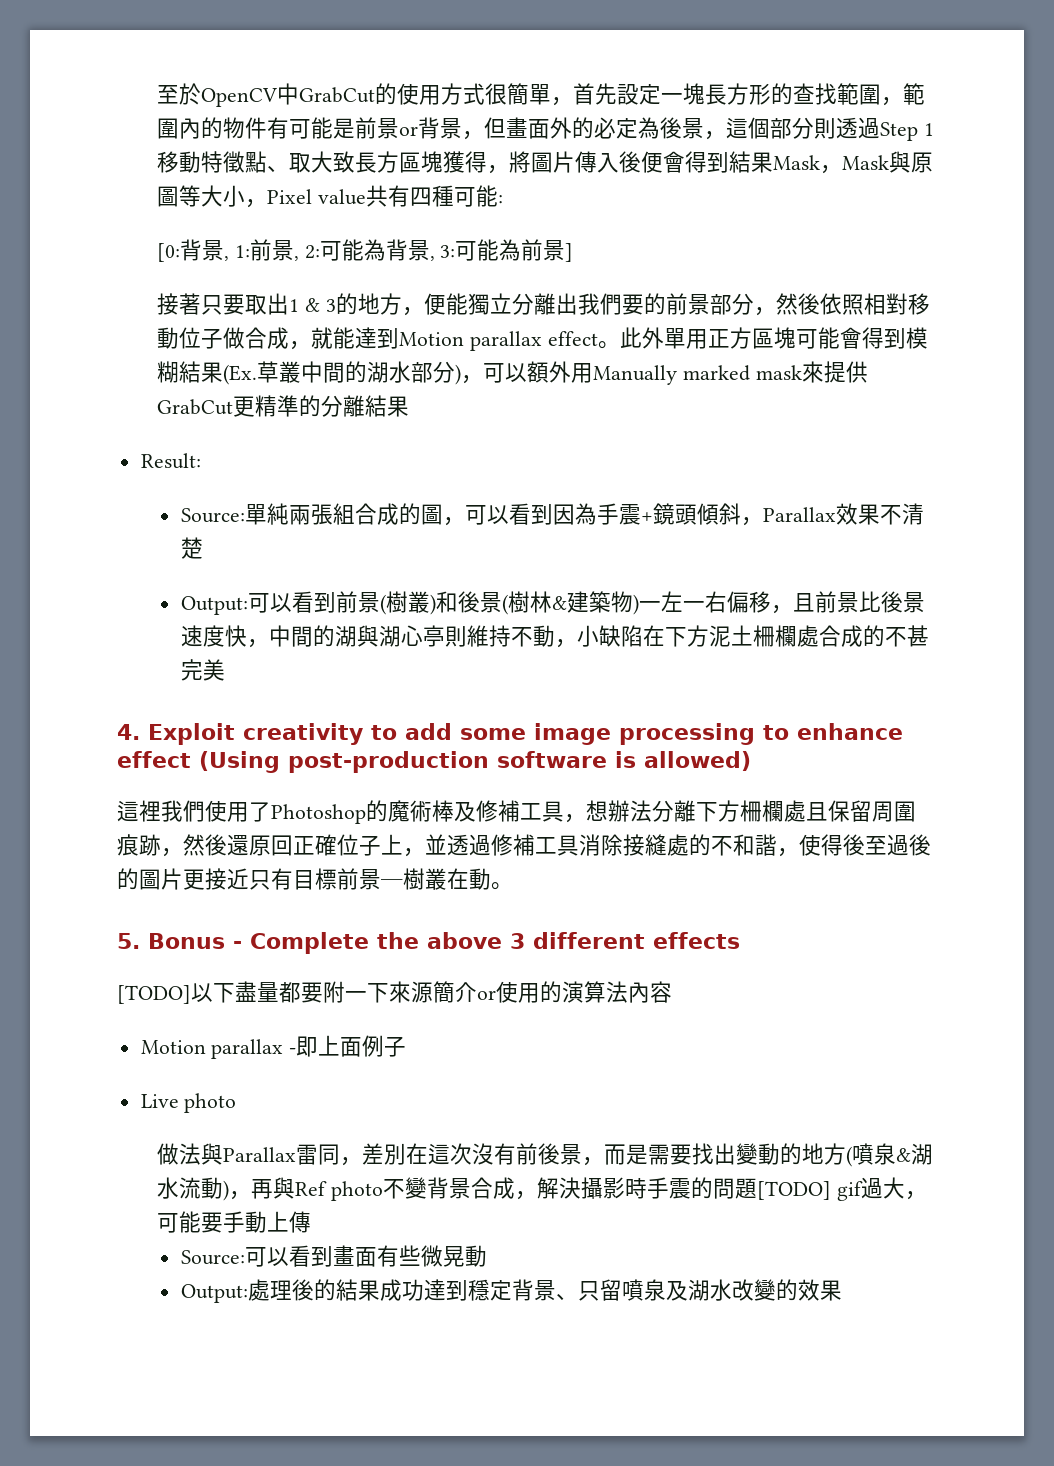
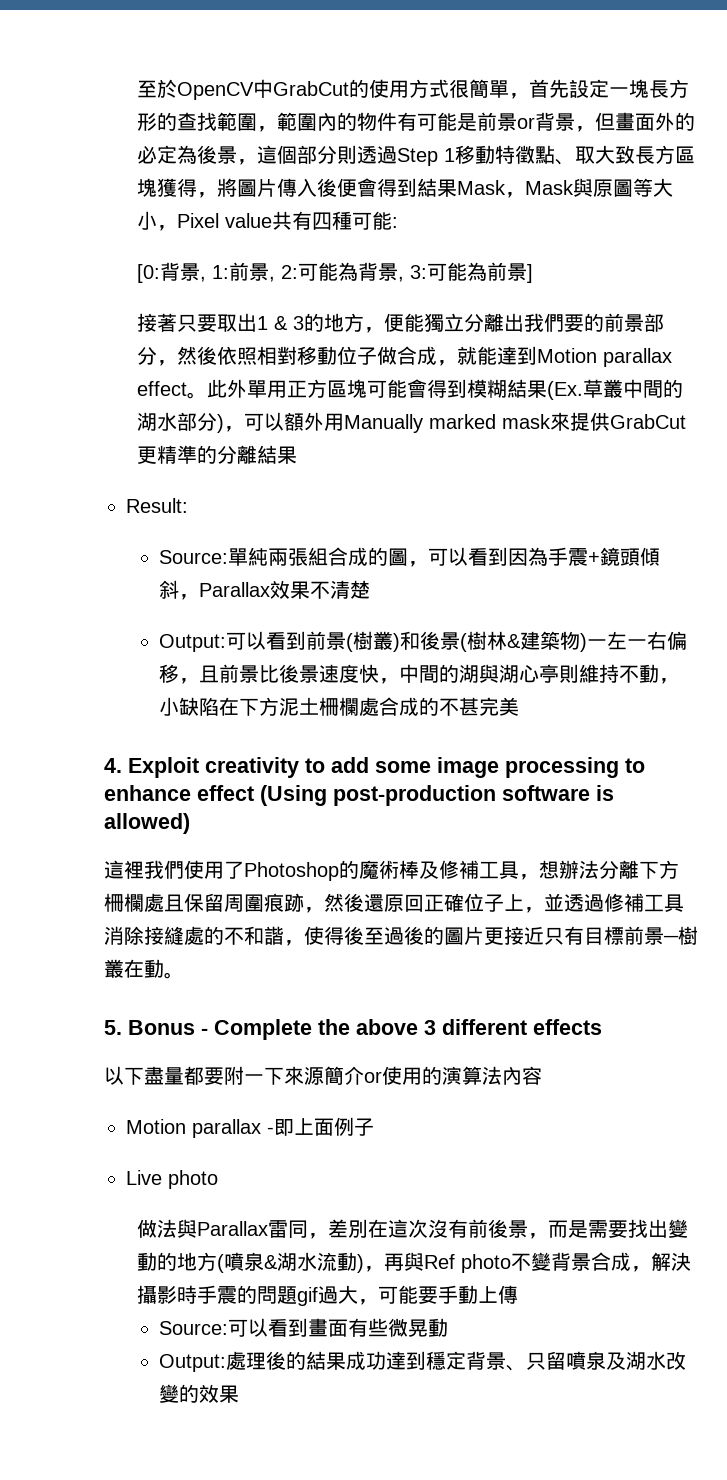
[117,985,191,1004] [TODO] -> (602, 1027) none
[756,1181,831,1200] [TODO] -> (298, 1295) none

